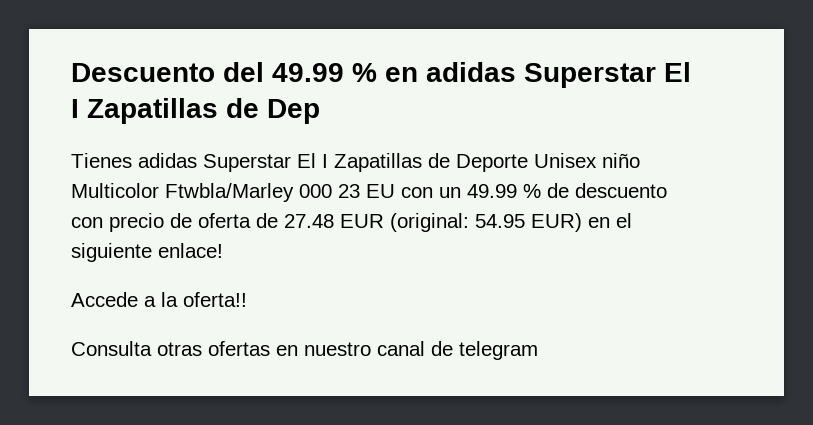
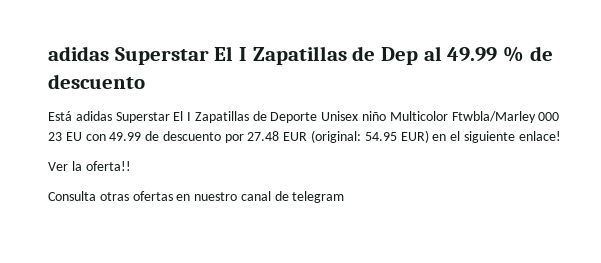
[71,62,418,82] Descuento del 49.99 % en -> (48, 53) none
[71,153,132,168] // Tienes -> [423,46,553,62] [48,74,145,89] [48,111,72,121] al 49.99 % de descuento // Está
[439,183,667,198] [71,213,278,232] un 49.99 % de descuento con precio de oferta de -> [109,131,244,143] 49.99 de descuento por
[71,292,156,307] Accede a -> [48,162,68,171] Ver

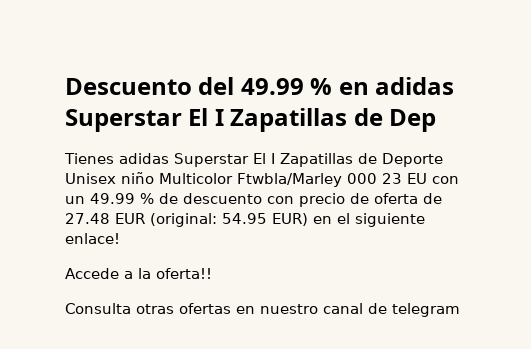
(48, 53) none -> [65,77,369,95] Descuento del 49.99 % en
[423,46,553,62] [48,74,145,89] [48,111,72,121] al 49.99 % de descuento // Está -> [64,153,114,164] // Tienes
[109,131,244,143] 49.99 de descuento por -> [65,193,442,207] un 49.99 % de descuento con precio de oferta de
[48,162,68,171] Ver -> [65,268,133,279] Accede a

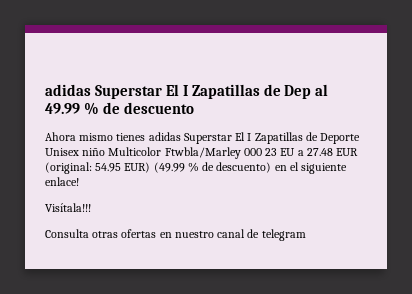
[65,77,369,95] Descuento del 49.99 % en -> (45, 90) none
[64,153,114,164] // Tienes -> [315,84,329,96] [45,102,194,115] [45,132,146,141] al 49.99 % de descuento // Ahora mismo tienes
[432,176,459,184] [65,193,442,207] con un 49.99 % de descuento con precio de oferta de -> [297,150,304,156] a
(308, 219) none -> [153,162,272,173] (49.99 % de descuento)
[65,268,212,279] Accede a la oferta!! -> [45,203,91,212] Visítala!!!

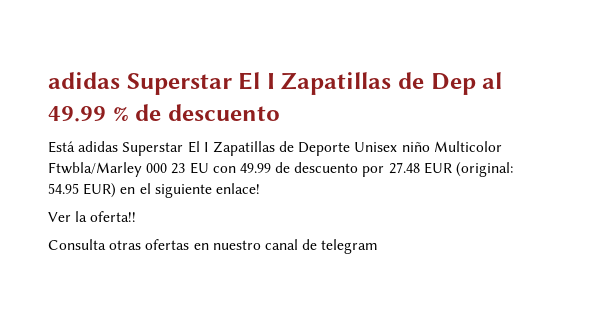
[45,132,146,141] Ahora mismo tienes -> [48,141,75,153] Está
[297,150,304,156] a -> [212,162,385,177] con 49.99 de descuento por
[153,162,272,173] (49.99 % de descuento) -> (117, 190) none
[45,203,91,212] Visítala!!! -> [48,211,137,222] Ver la oferta!!

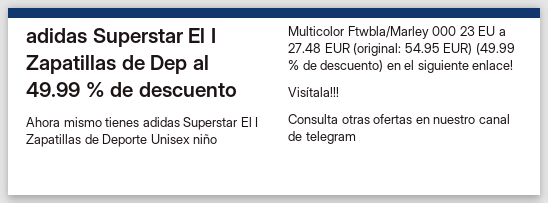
[48,141,75,153] Está -> [26,117,140,127] Ahora mismo tienes
[212,162,385,177] con 49.99 de descuento por -> [498,29,506,36] a
(117, 190) none -> [475,43,515,55] [288,60,384,72] (49.99 % de descuento)
[48,211,137,222] Ver la oferta!! -> [288,87,339,97] Visítala!!!

